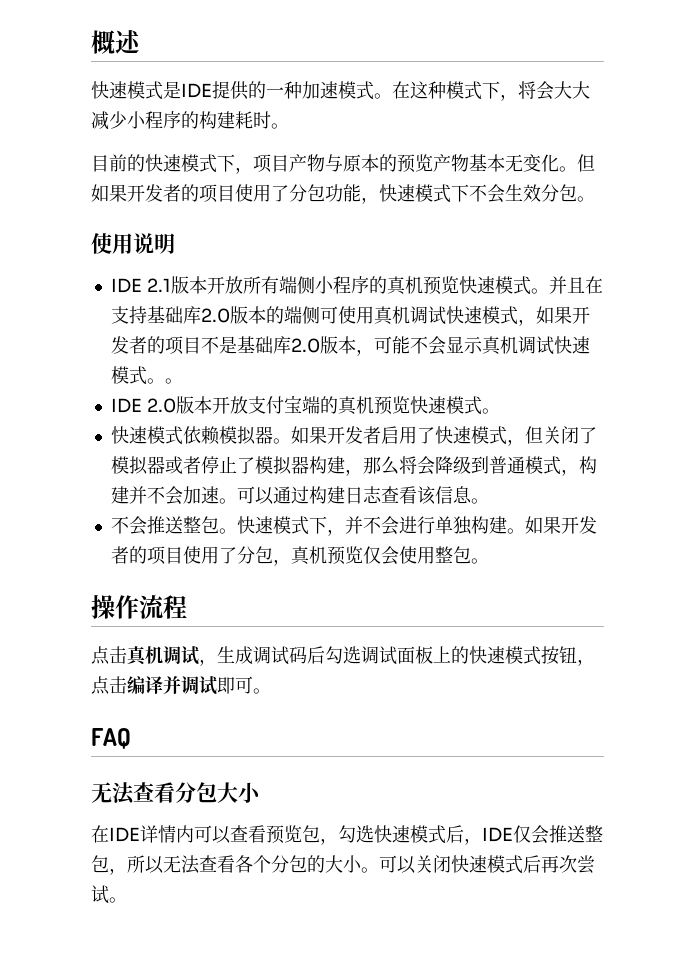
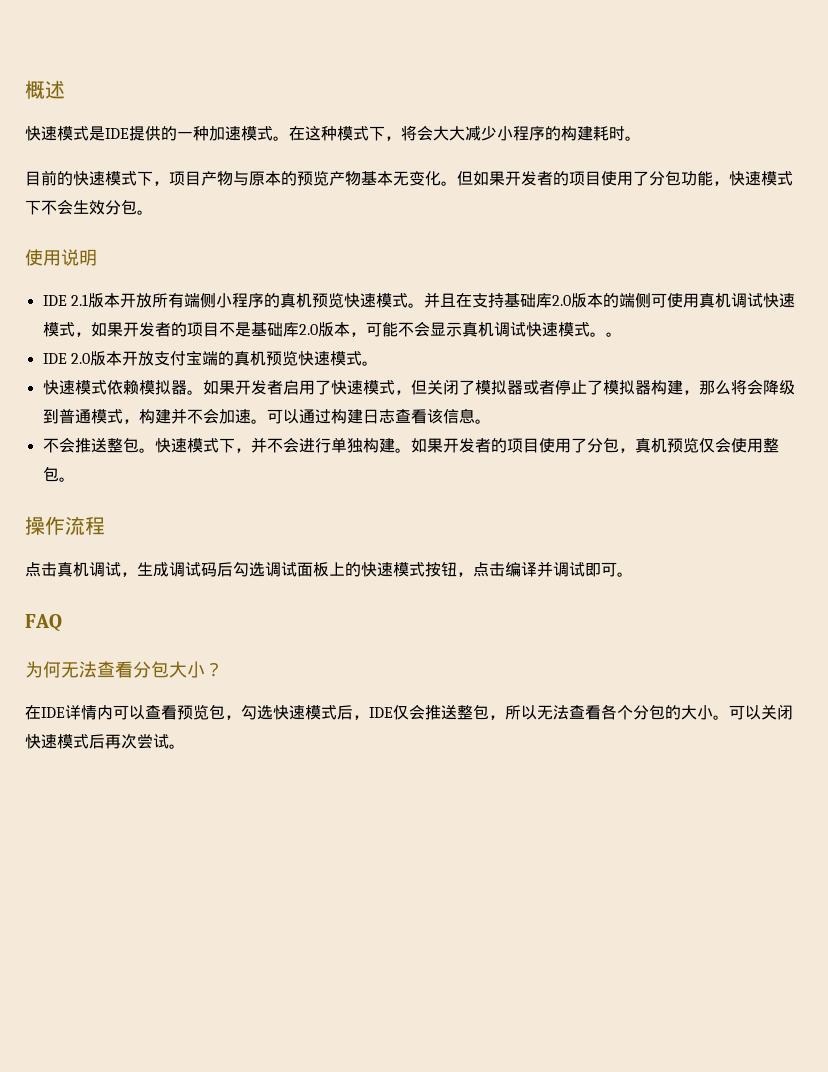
(131, 738) none -> [25,661,61,678] 为何
(261, 792) none -> [205,662,223,677] ？

